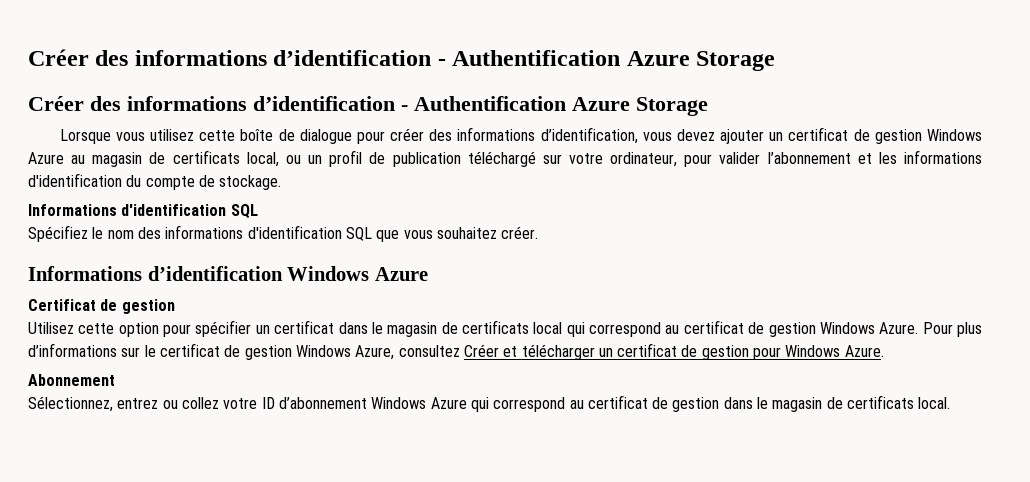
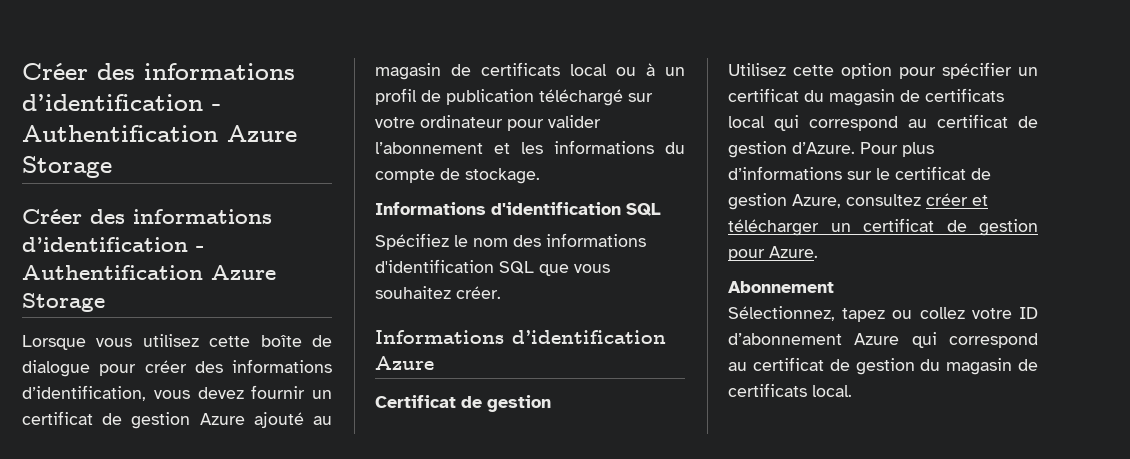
[720,127,983,144] [28,152,64,164] ajouter un certificat de gestion Windows Azure -> [251,385,332,399] [22,411,304,429] fournir un certificat de gestion Azure ajouté
[246,152,301,167] local, ou -> [570,63,655,76] local ou à
[610,152,678,167] ordinateur, -> [420,115,503,128] ordinateur
[28,173,122,187] d'identification -> (654, 147) none
[287,266,370,281] Windows -> (666, 337) none
[338,322,383,334] dans le -> [804,90,824,102] du
[819,322,919,334] Windows Azure. -> [792,142,855,154] d’Azure.
[295,345,351,357] Windows -> (787, 201) none
[463,344,499,357] Créer -> [926,193,968,206] créer
[785,345,841,357] Windows -> (765, 255) none
[117,398,159,409] entrez -> [842,308,886,322] tapez
[371,397,427,409] Windows -> (842, 339) none
[723,397,769,409] dans le -> [920,359,941,371] du

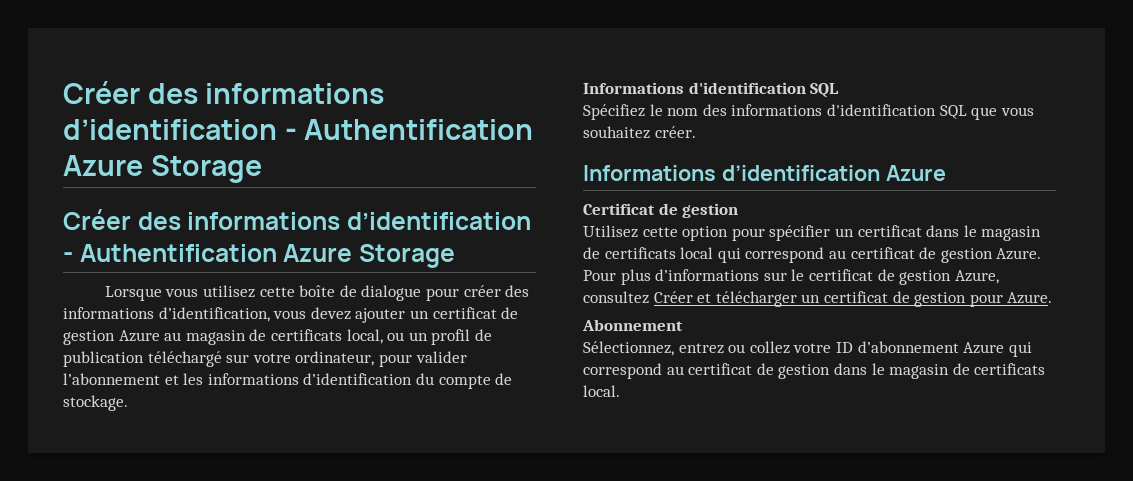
[251,385,306,399] fournir -> [355,308,406,323] ajouter
[253,412,304,428] ajouté -> (160, 336) none
[570,63,655,76] local ou à -> [346,329,405,344] local, ou
[420,115,503,128] ordinateur -> [295,351,375,366] ordinateur,
(654, 147) none -> [303,373,413,385] d’identification
[804,90,824,102] du -> [926,225,977,237] dans le
[792,142,855,154] d’Azure. -> [996,248,1042,260] Azure.
[926,193,968,206] créer -> [653,291,693,303] Créer
[842,308,886,322] tapez -> [678,343,724,354] entrez
[920,359,941,371] du -> [833,363,885,375] dans le

